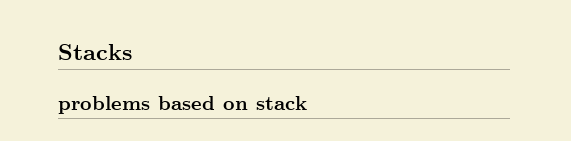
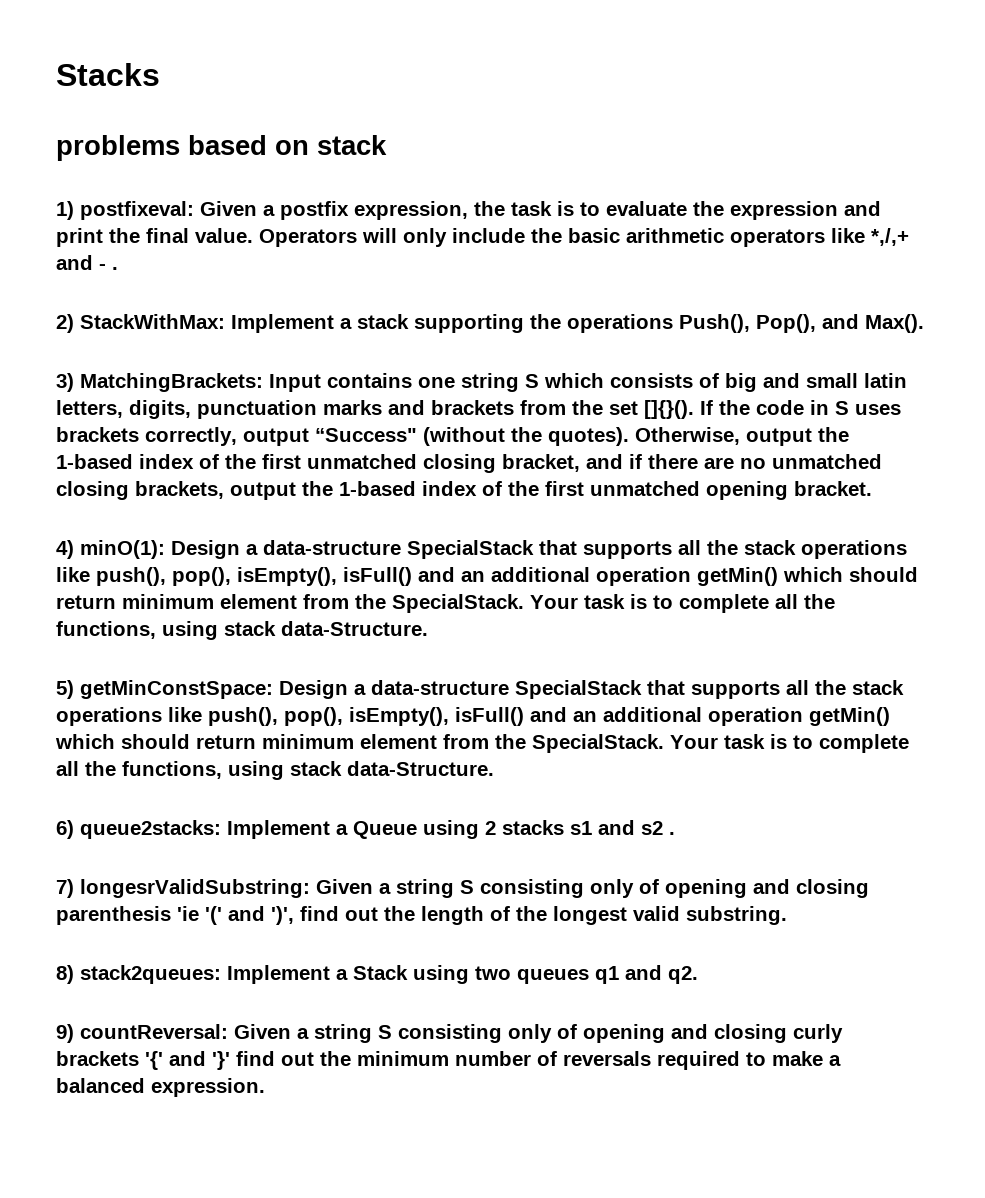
(307, 103) none -> [56,201,881,220] [56,228,909,247] [56,255,118,270] [56,314,924,333] [56,373,907,392] [56,400,901,419] [56,427,849,446] [56,454,882,473] [56,481,872,500] [56,540,907,559] [56,567,918,586] [56,594,835,613] [56,621,428,640] [56,680,904,699] [56,707,890,726] [55,734,909,753] [56,761,494,780] [56,820,675,839] [56,879,869,898] [56,906,787,925] [56,965,698,984] [56,1024,843,1043] [56,1051,841,1070] [56,1078,265,1097] // 1) postfixeval: Given a postfix expression, the task is to evaluate the expression and print the final value. Operators will only include the basic arithmetic operators like *,/,+ and - . // 2) StackWithMax: Implement a stack supporting the operations Push(), Pop(), and Max(). // 3) MatchingBrackets: Input contains one string S which consists of big and small latin letters, digits, punctuation marks and brackets from the set []{}(). If the code in S uses brackets correctly, output “Success" (without the quotes). Otherwise, output the 1-based index of the first unmatched closing bracket, and if there are no unmatched closing brackets, output the 1-based index of the first unmatched opening bracket. // 4) minO(1): Design a data-structure SpecialStack that supports all the stack operations like push(), pop(), isEmpty(), isFull() and an additional operation getMin() which should return minimum element from the SpecialStack. Your task is to complete all the functions, using stack data-Structure. // 5) getMinConstSpace: Design a data-structure SpecialStack that supports all the stack operations like push(), pop(), isEmpty(), isFull() and an additional operation getMin() which should return minimum element from the SpecialStack. Your task is to complete all the functions, using stack data-Structure. // 6) queue2stacks: Implement a Queue using 2 stacks s1 and s2 . // 7) longesrValidSubstring: Given a string S consisting only of opening and closing parenthesis 'ie '(' and ')', find out the length of the longest valid substring. // 8) stack2queues: Implement a Stack using two queues q1 and q2. // 9) countReversal: Given a string S consisting only of opening and closing curly brackets '{' and '}' find out the minimum number of reversals required to make a balanced expression.

